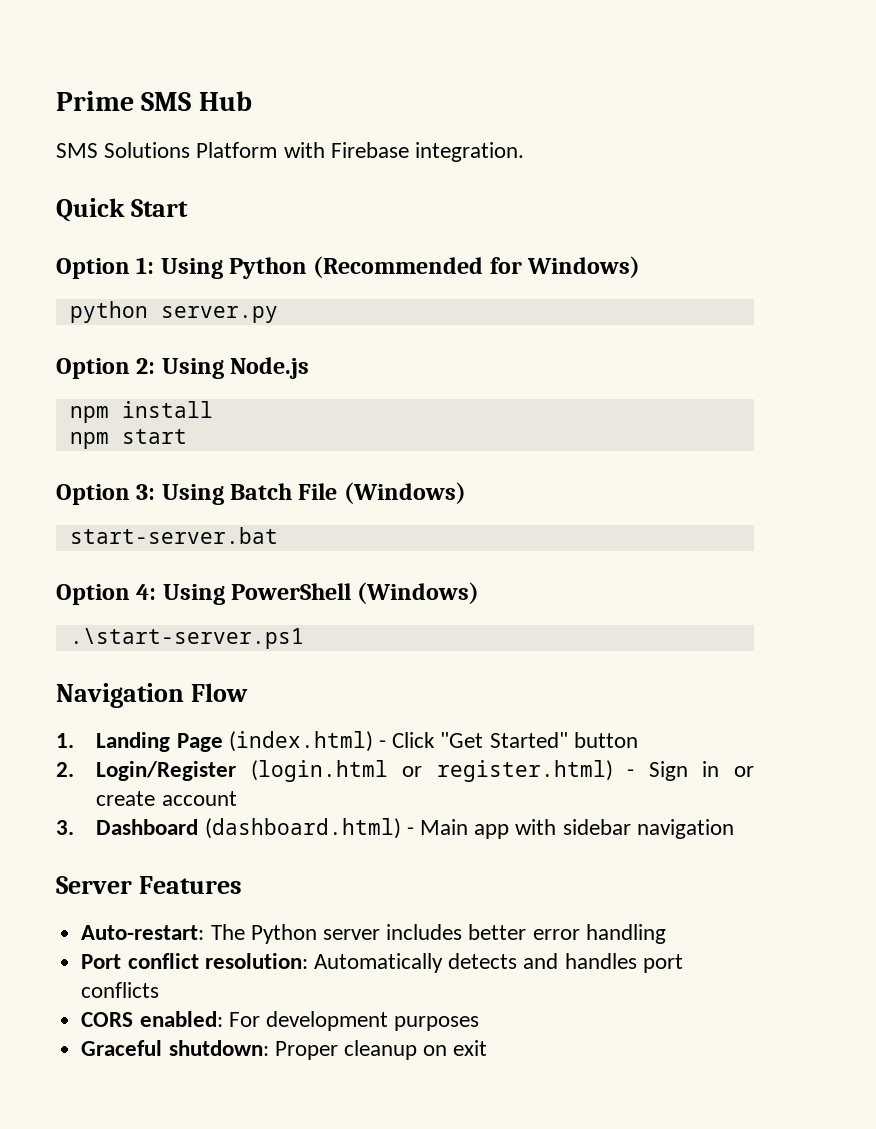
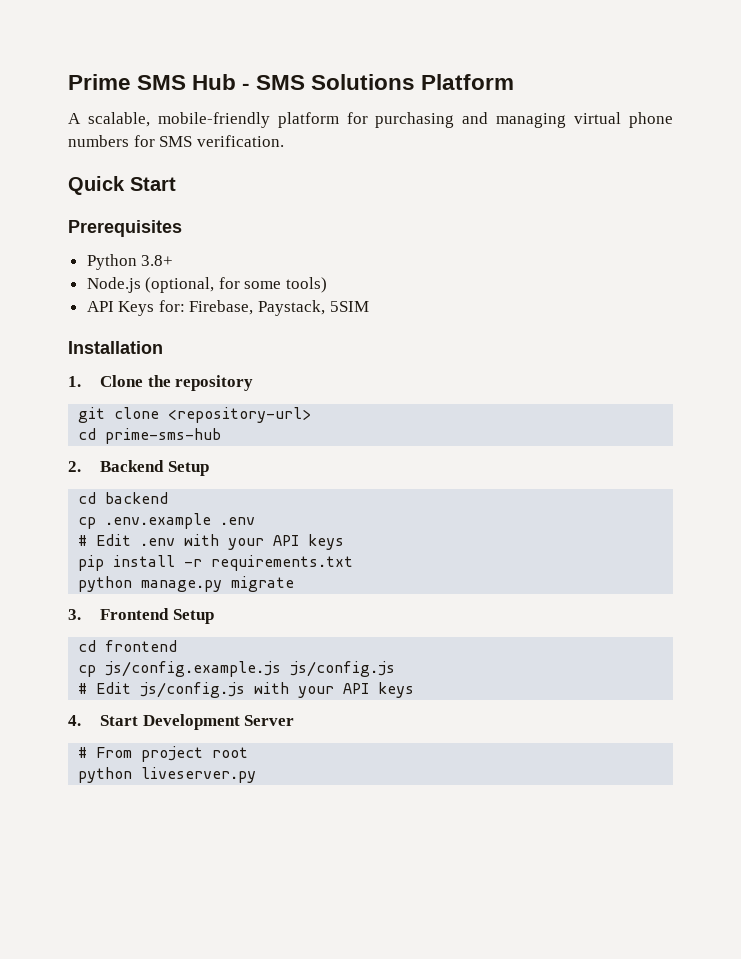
(252, 101) // -> [242,83,251,90] -
[283,142,525,162] [56,198,188,222] [56,256,641,279] [69,301,278,323] [56,357,310,379] [69,401,213,423] [69,429,187,449] [56,482,466,505] [69,527,278,544] [56,582,480,605] [69,628,304,649] [56,683,248,708] [56,731,638,752] [56,760,755,782] [96,791,237,806] [56,818,734,839] [56,876,242,894] [81,924,666,944] [81,953,683,973] [81,982,160,998] [81,1011,480,1031] [81,1040,488,1060] with Firebase integration. // Quick Start // Option 1: Using Python (Recommended for Windows) // python server.py // Option 2: Using Node.js // npm install // npm start // Option 3: Using Batch File (Windows) // start-server.bat // Option 4: Using PowerShell (Windows) // .\start-server.ps1 // Navigation Flow // 1. Landing Page (index.html) - Click "Get Started" button // 2. Login/Register (login.html or register.html) - Sign in or create account // 3. Dashboard (dashboard.html) - Main app with sidebar navigation // Server Features // Auto-restart: The Python server includes better error handling // Port conflict resolution: Automatically detects and handles port conflicts // CORS enabled: For development purposes // Graceful shutdown: Proper cleanup on exit -> [68,112,673,128] [68,135,284,147] [68,176,176,195] [68,220,182,237] [86,254,174,270] [86,277,328,293] [86,300,369,316] [68,341,163,354] [68,375,254,391] [78,407,312,423] [78,428,222,444] [68,460,209,476] [78,492,169,504] [78,513,256,529] [78,534,345,550] [78,555,354,571] [78,576,295,592] [68,608,214,624] [78,640,178,652] [78,661,396,677] [78,682,415,698] [68,714,295,730] [78,746,249,762] [78,767,257,783] // A scalable, mobile-friendly platform for purchasing and managing virtual phone numbers for SMS verification. // Quick Start // Prerequisites // Python 3.8+ // Node.js (optional, for some tools) // API Keys for: Firebase, Paystack, 5SIM // Installation // 1. Clone the repository // git clone <repository-url> // cd prime-sms-hub // 2. Backend Setup // cd backend // cp .env.example .env // # Edit .env with your API keys // pip install -r requirements.txt // python manage.py migrate // 3. Frontend Setup // cd frontend // cp js/config.example.js js/config.js // # Edit js/config.js with your API keys // 4. Start Development Server // # From project root // python liveserver.py

